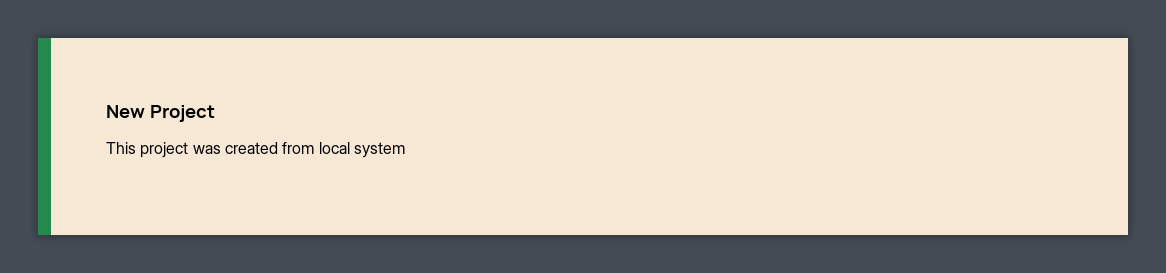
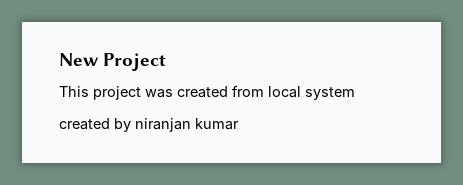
(405, 150) none -> [59,118,239,132] // created by niranjan kumar

